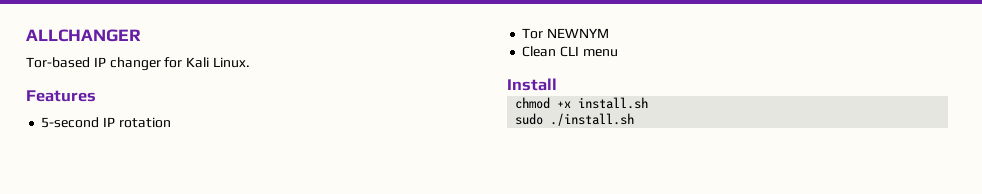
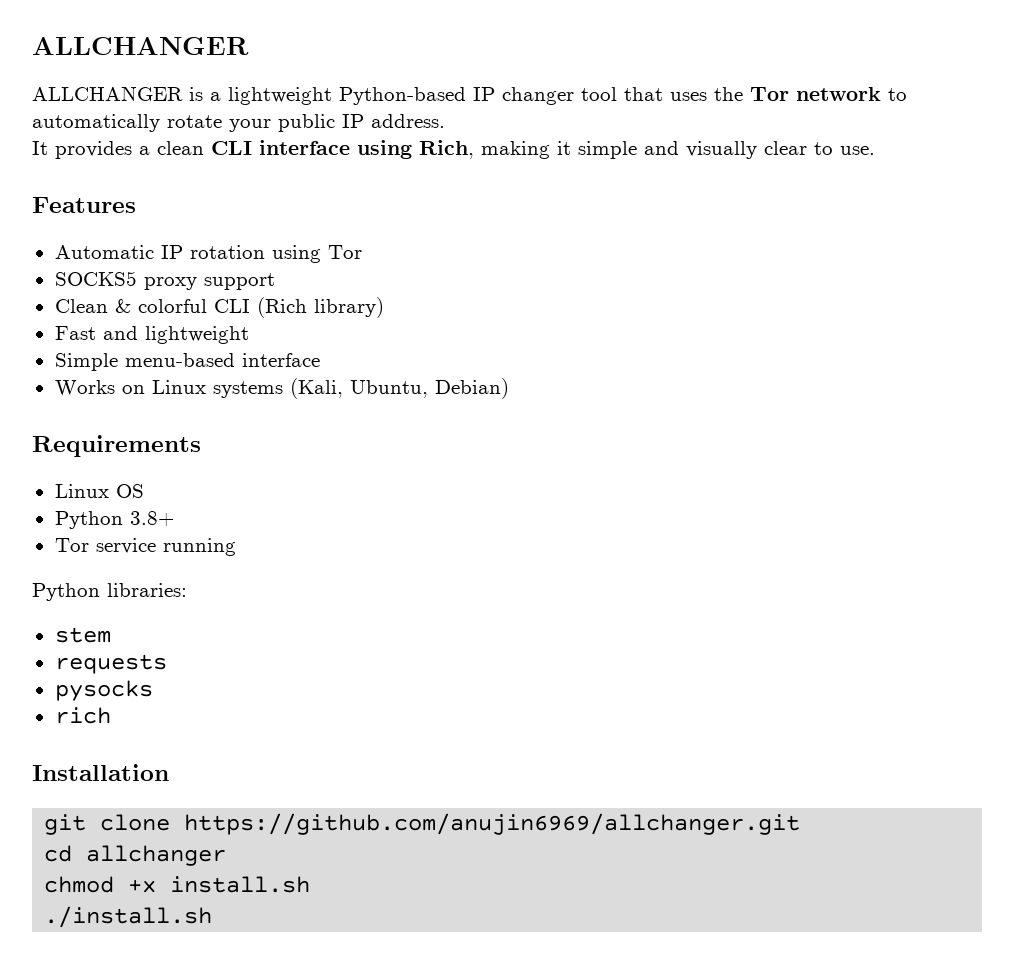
[26,57,250,71] Tor-based IP changer for Kali Linux. -> [32,86,907,105] [32,114,445,132] [32,140,875,159] ALLCHANGER is a lightweight Python-based IP changer tool that uses the Tor network to automatically rotate your public IP address. // It provides a clean CLI interface using Rich, making it simple and visually clear to use.
[41,117,100,128] 5-second -> [54,245,154,259] Automatic
[522,28,610,39] [522,46,618,57] [507,78,557,91] // Tor NEWNYM // Clean CLI menu // Install -> [271,245,362,263] [54,271,275,290] [54,297,384,318] [54,326,249,344] [54,353,320,371] [54,378,509,399] [32,435,201,457] [54,484,144,498] [54,511,174,529] [54,538,236,556] [32,583,187,601] [54,627,111,643] [54,654,167,674] [54,680,153,701] [54,707,111,724] [32,764,169,781] [44,813,801,835] [44,845,227,866] using Tor // SOCKS5 proxy support // Clean & colorful CLI (Rich library) // Fast and lightweight // Simple menu-based interface // Works on Linux systems (Kali, Ubuntu, Debian) // Requirements // Linux OS // Python 3.8+ // Tor service running // Python libraries: // stem // requests // pysocks // rich // Installation // git clone https://github.com/anujin6969/allchanger.git // cd allchanger
[515,113,544,125] sudo -> (311, 884) none

